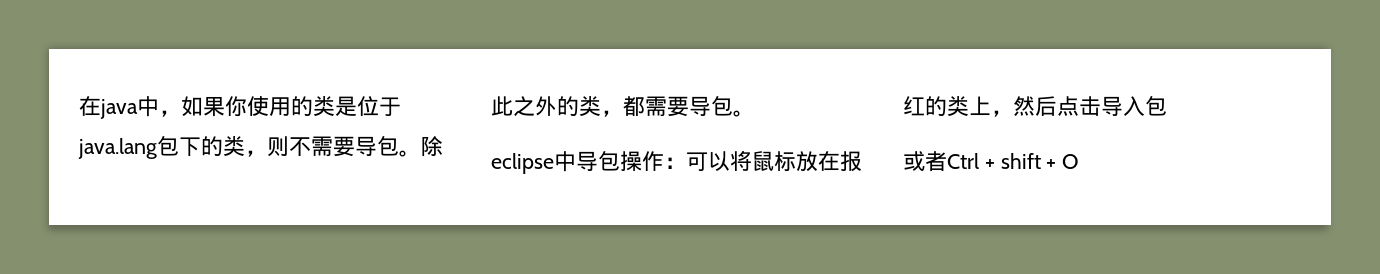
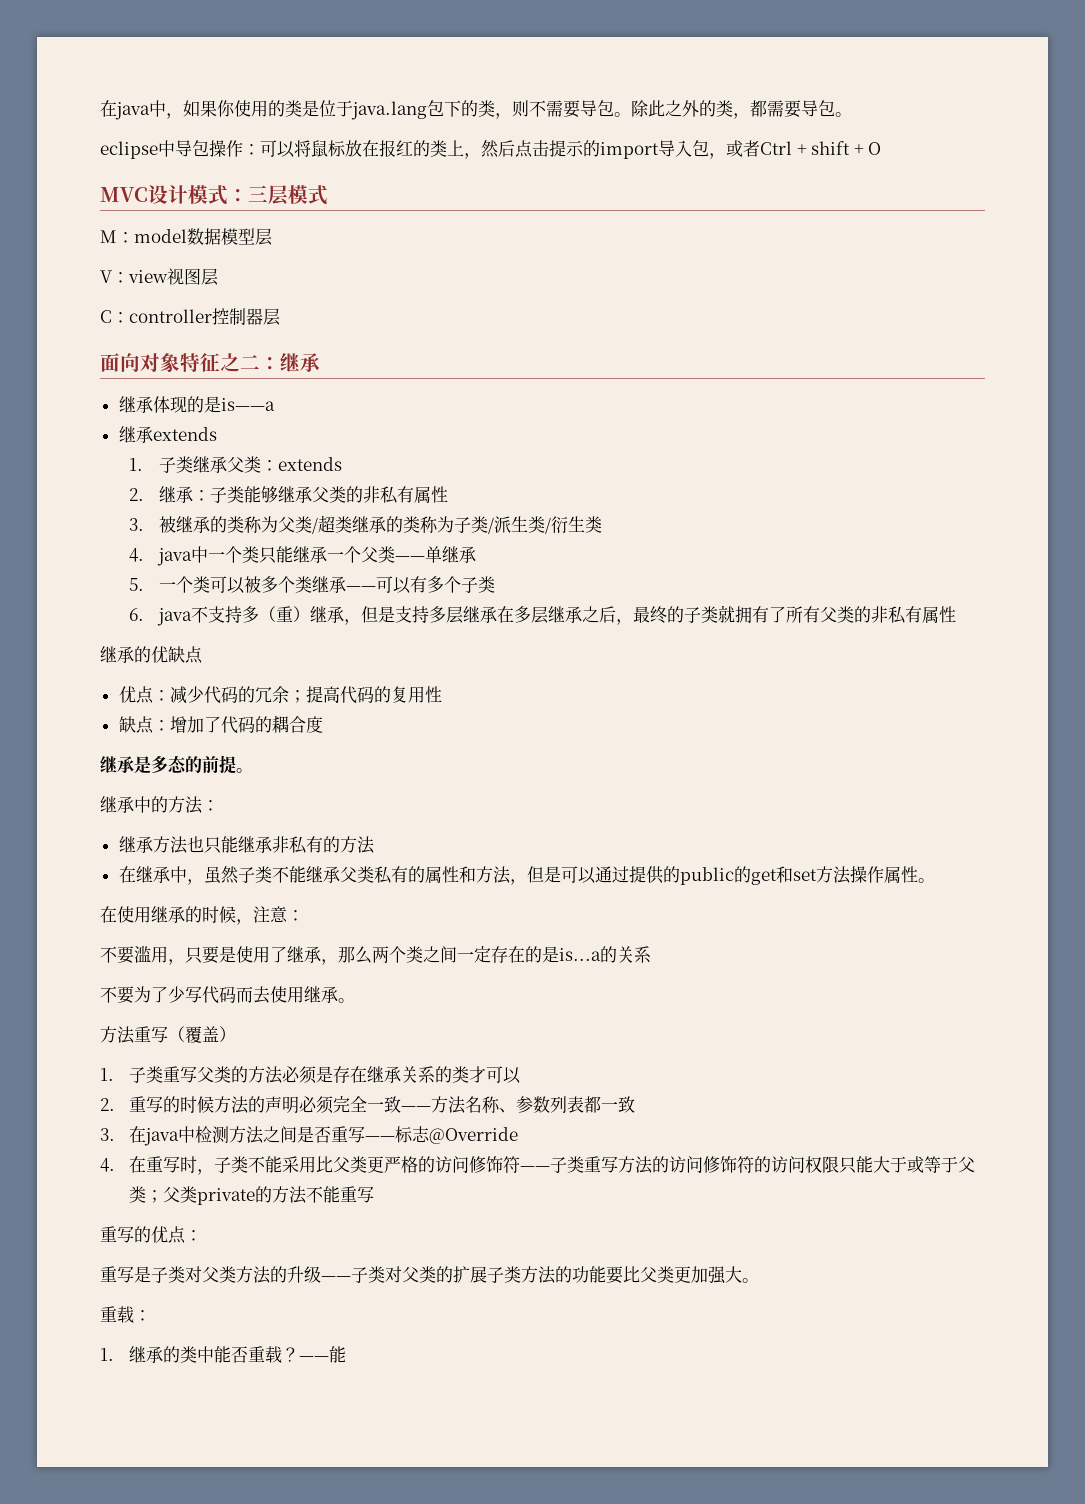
(1101, 106) none -> [549,140,659,159] 提示的import
(1167, 106) // -> [709,153,726,159] ，
(1080, 161) none -> [100,185,328,205] [100,228,272,246] [100,268,218,286] [100,308,280,326] [100,353,320,372] [118,396,275,413] [118,426,217,443] [129,456,342,473] [129,486,448,504] [129,515,602,534] [129,546,476,566] [129,576,495,594] [129,605,956,626] [100,646,203,664] [118,686,442,704] [118,715,323,734] [100,755,253,774] [100,796,219,814] [118,836,375,854] [118,866,935,885] [100,906,304,925] [100,945,651,965] [100,986,355,1004] [100,1026,236,1044] [100,1066,522,1084] [100,1096,636,1114] [100,1126,519,1146] [100,1156,976,1175] [129,1186,375,1205] [100,1226,202,1244] [100,1266,759,1284] [100,1306,151,1323] [100,1346,347,1363] // MVC设计模式：三层模式 // M：model数据模型层 // V：view视图层 // C：controller控制器层 // 面向对象特征之二：继承 // 继承体现的是is——a // 继承extends // 1.子类继承父类：extends // 2.继承：子类能够继承父类的非私有属性 // 3.被继承的类称为父类/超类继承的类称为子类/派生类/衍生类 // 4. java中一个类只能继承一个父类——单继承 // 5.一个类可以被多个类继承——可以有多个子类 // 6. java不支持多（重）继承，但是支持多层继承在多层继承之后，最终的子类就拥有了所有父类的非私有属性 // 继承的优缺点 // 优点：减少代码的冗余；提高代码的复用性 // 缺点：增加了代码的耦合度 // 继承是多态的前提。 // 继承中的方法： // 继承方法也只能继承非私有的方法 // 在继承中，虽然子类不能继承父类私有的属性和方法，但是可以通过提供的public的get和set方法操作属性。 // 在使用继承的时候，注意： // 不要滥用，只要是使用了继承，那么两个类之间一定存在的是is...a的关系 // 不要为了少写代码而去使用继承。 // 方法重写（覆盖） // 1.子类重写父类的方法必须是存在继承关系的类才可以 // 2.重写的时候方法的声明必须完全一致——方法名称、参数列表都一致 // 3.在java中检测方法之间是否重写——标志@Override // 4.在重写时，子类不能采用比父类更严格的访问修饰符——子类重写方法的访问修饰符的访问权限只能大于或等于父类；父类private的方法不能重写 // 重写的优点： // 重写是子类对父类方法的升级——子类对父类的扩展子类方法的功能要比父类更加强大。 // 重载： // 1.继承的类中能否重载？——能

